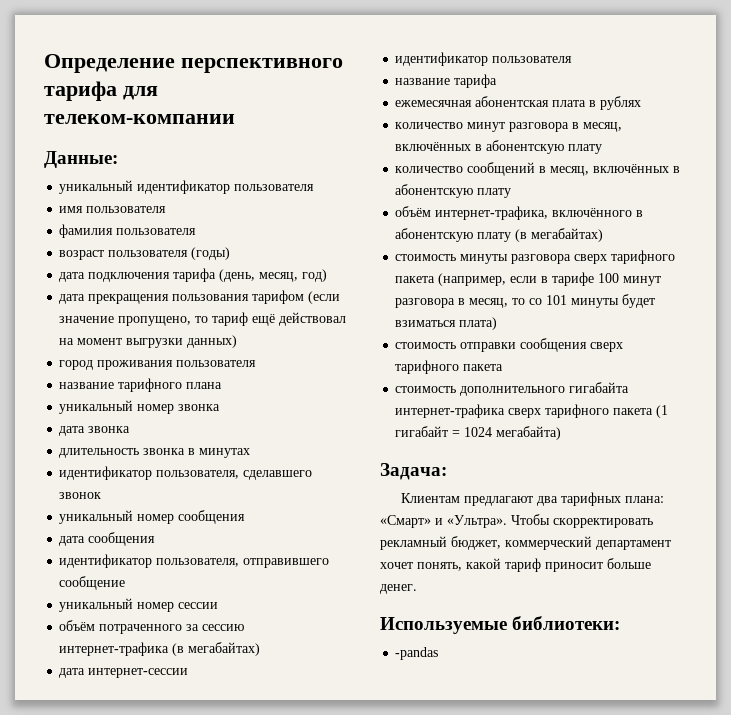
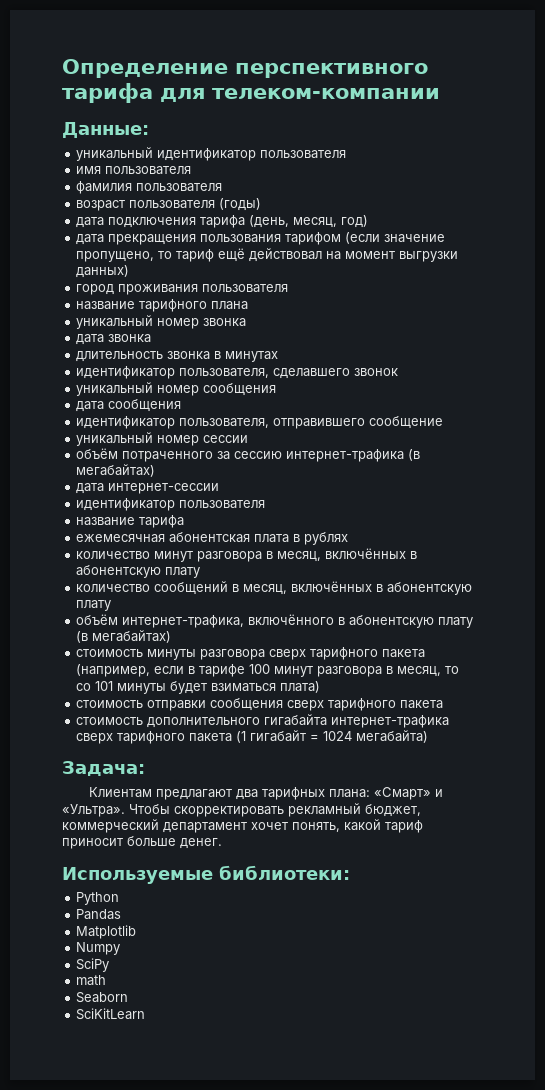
[395,647,439,660] -pandas -> [76,892,120,905] [76,909,122,920] [76,925,137,939] [76,942,121,955] [76,958,110,972] [76,975,107,986] [76,992,129,1003] [76,1008,146,1020] Python // Pandas // Matplotlib // Numpy // SciPy // math // Seaborn // SciKitLearn

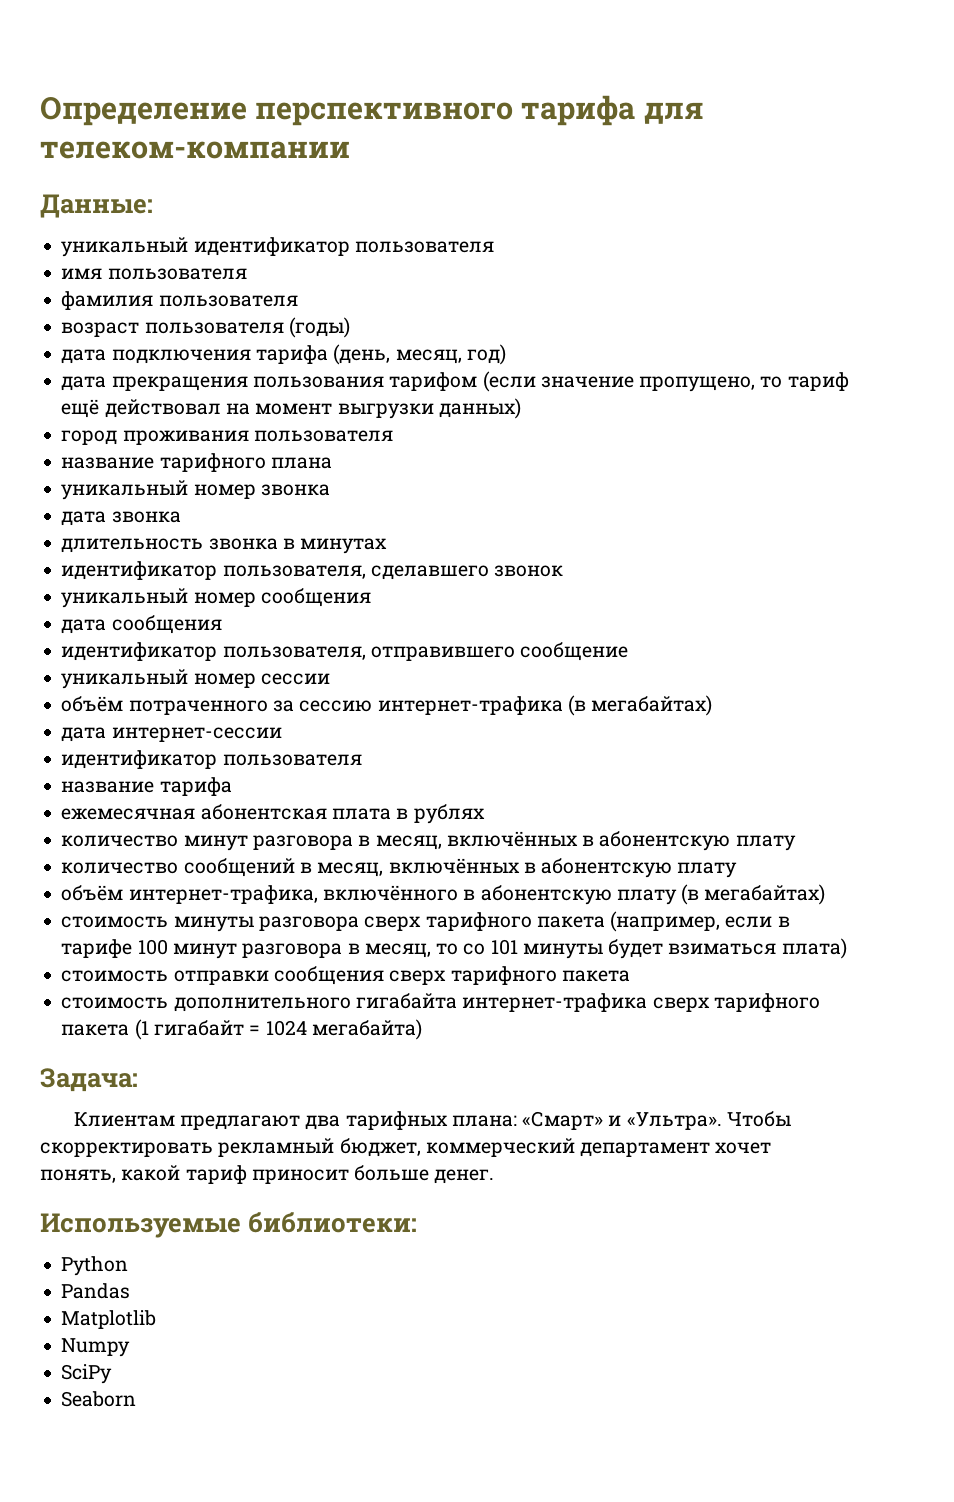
[76,975,107,986] // math -> (113, 1374) none
[76,1008,146,1020] // SciKitLearn -> (137, 1399) none

